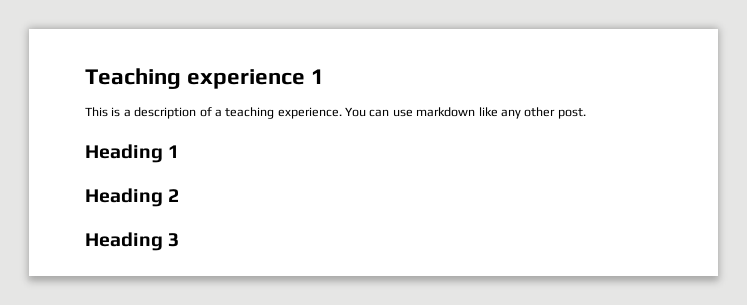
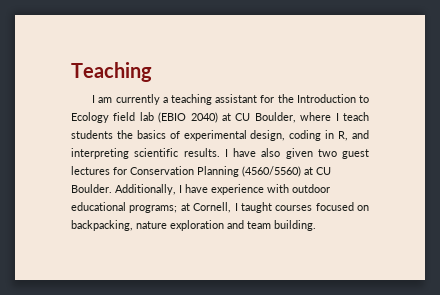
[187,69,325,89] [85,107,586,119] [85,144,180,163] [85,188,180,207] [85,232,180,251] experience 1 // This is a description of a teaching experience. You can use markdown like any other post. // Heading 1 // Heading 2 // Heading 3 -> [92,94,369,105] [71,112,369,123] [71,130,369,141] [71,148,369,159] [71,166,331,177] [71,184,330,195] [71,202,369,213] [71,220,316,231] // I am currently a teaching assistant for the Introduction to Ecology field lab (EBIO 2040) at CU Boulder, where I teach students the basics of experimental design, coding in R, and interpreting scientific results. I have also given two guest lectures for Conservation Planning (4560/5560) at CU Boulder. Additionally, I have experience with outdoor educational programs; at Cornell, I taught courses focused on backpacking, nature exploration and team building.

